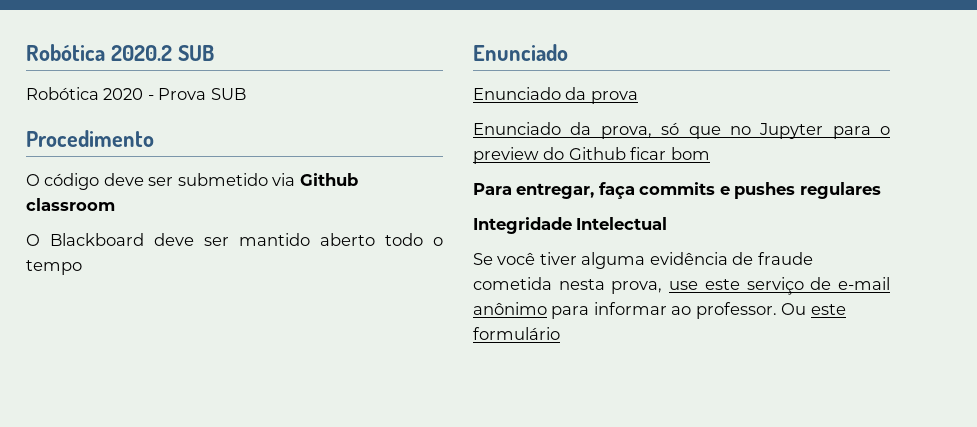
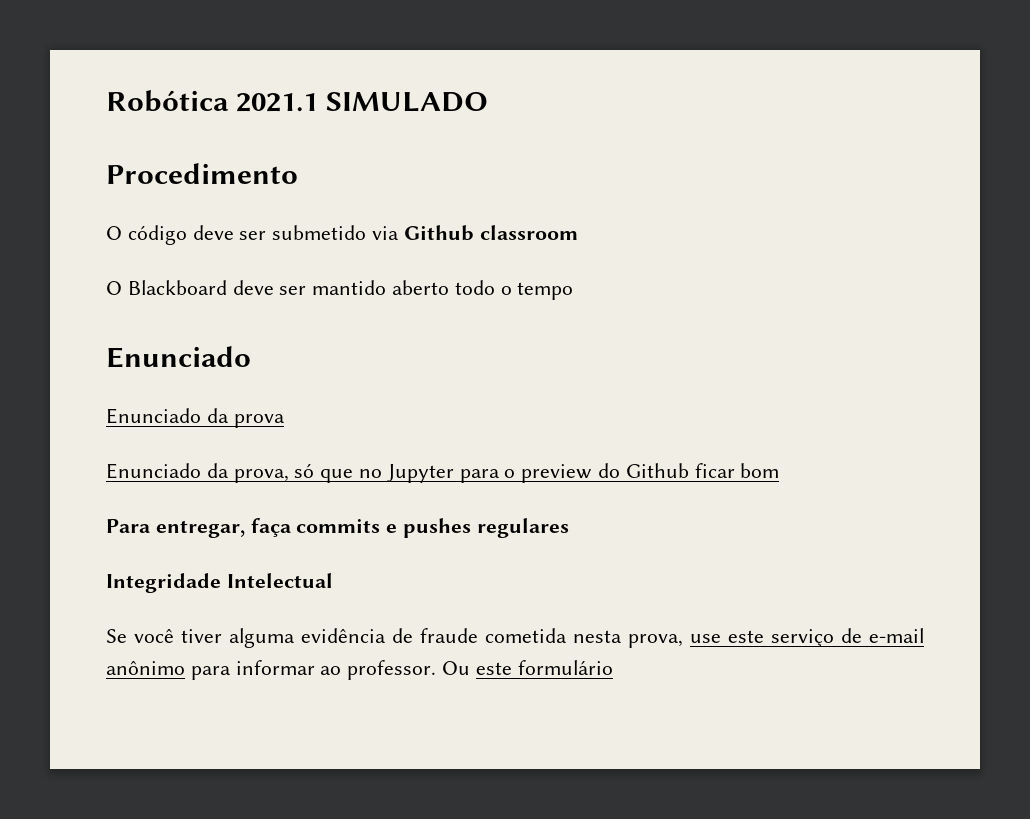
[26,44,214,61] [26,87,246,100] Robótica 2020.2 SUB // Robótica 2020 - Prova SUB -> [106,90,489,112] Robótica 2021.1 SIMULADO

